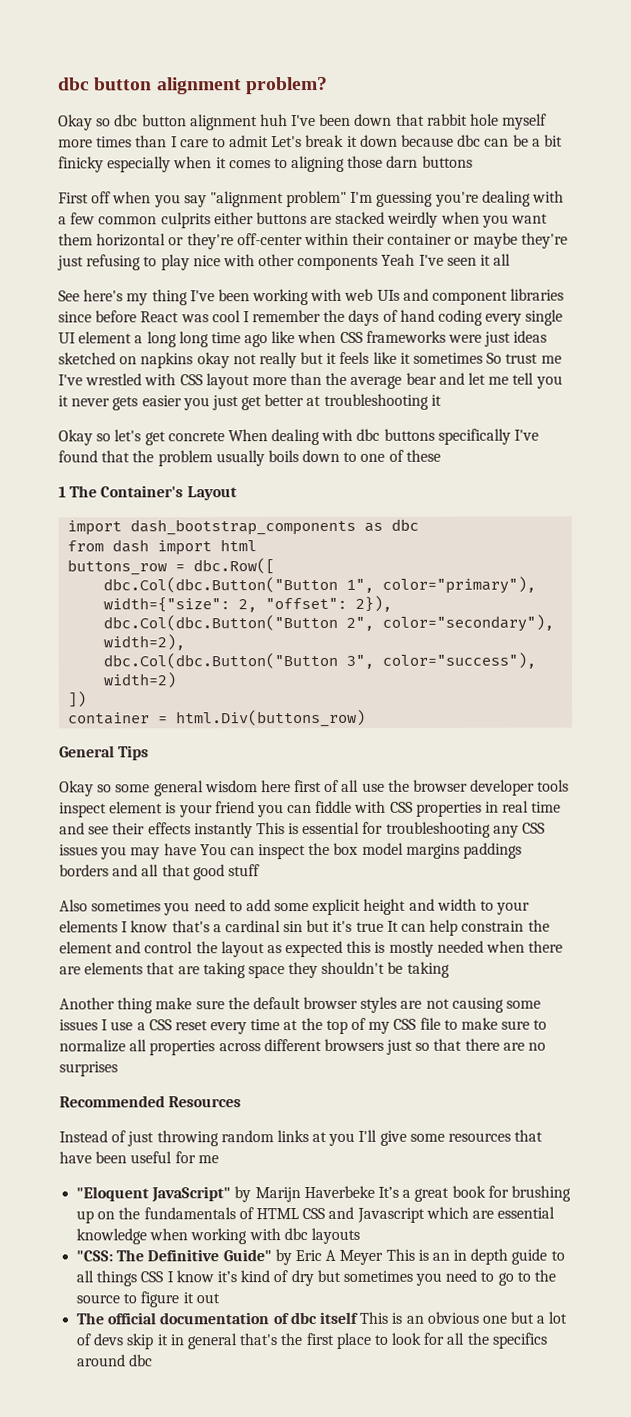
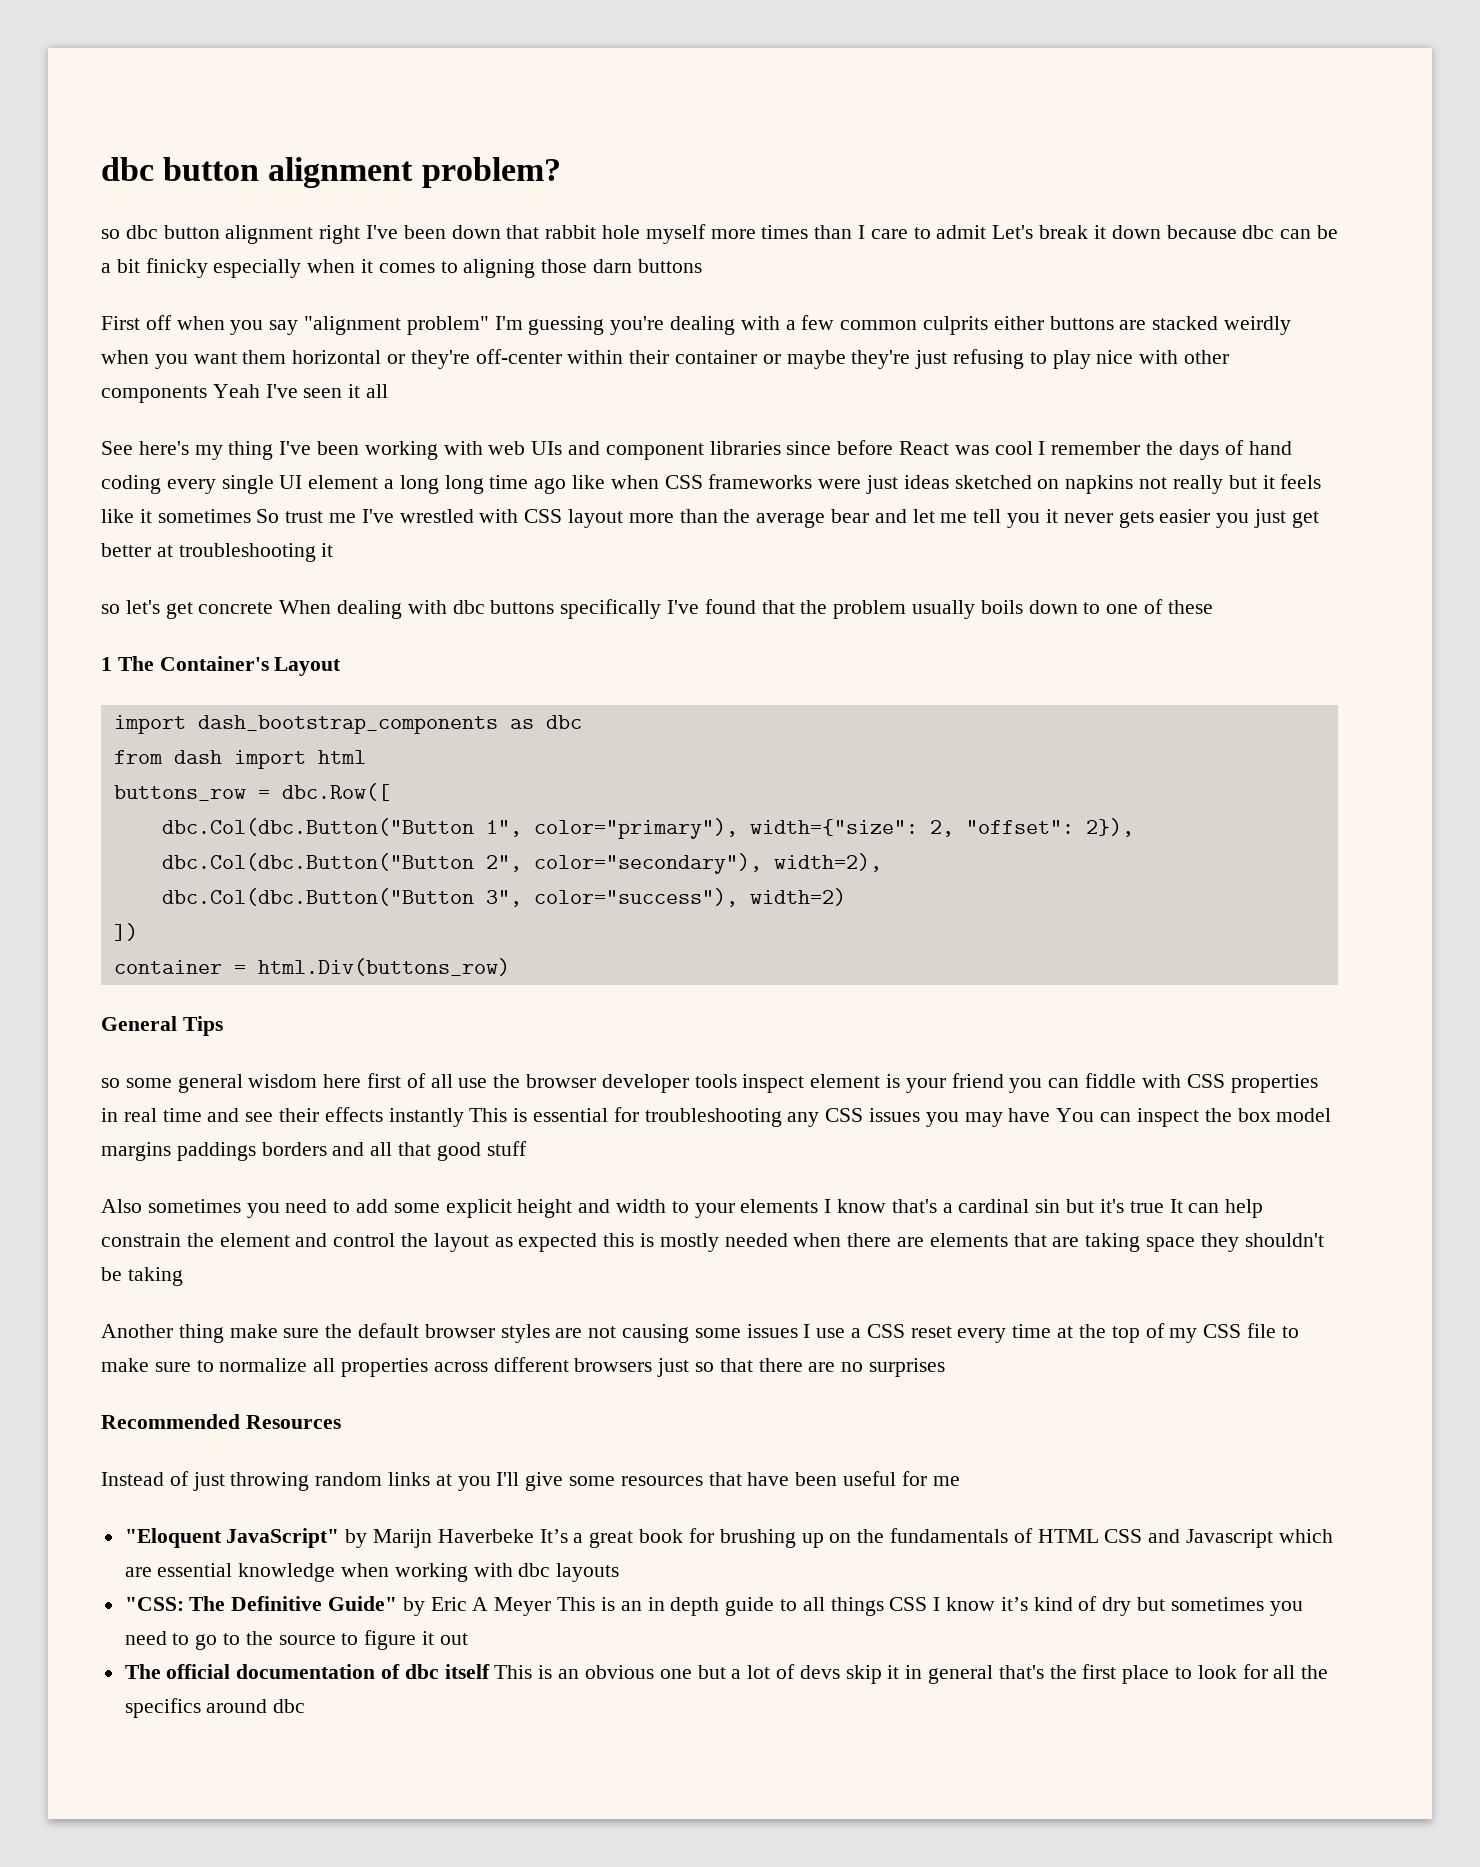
[58,114,93,131] Okay -> (561, 172) none
[259,114,288,127] huh -> [319,225,361,244] right
[196,352,230,369] okay -> (1134, 484) none
[58,429,93,446] Okay -> (334, 550) none
[59,780,94,797] Okay -> (223, 1026) none

